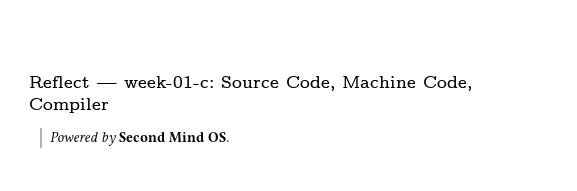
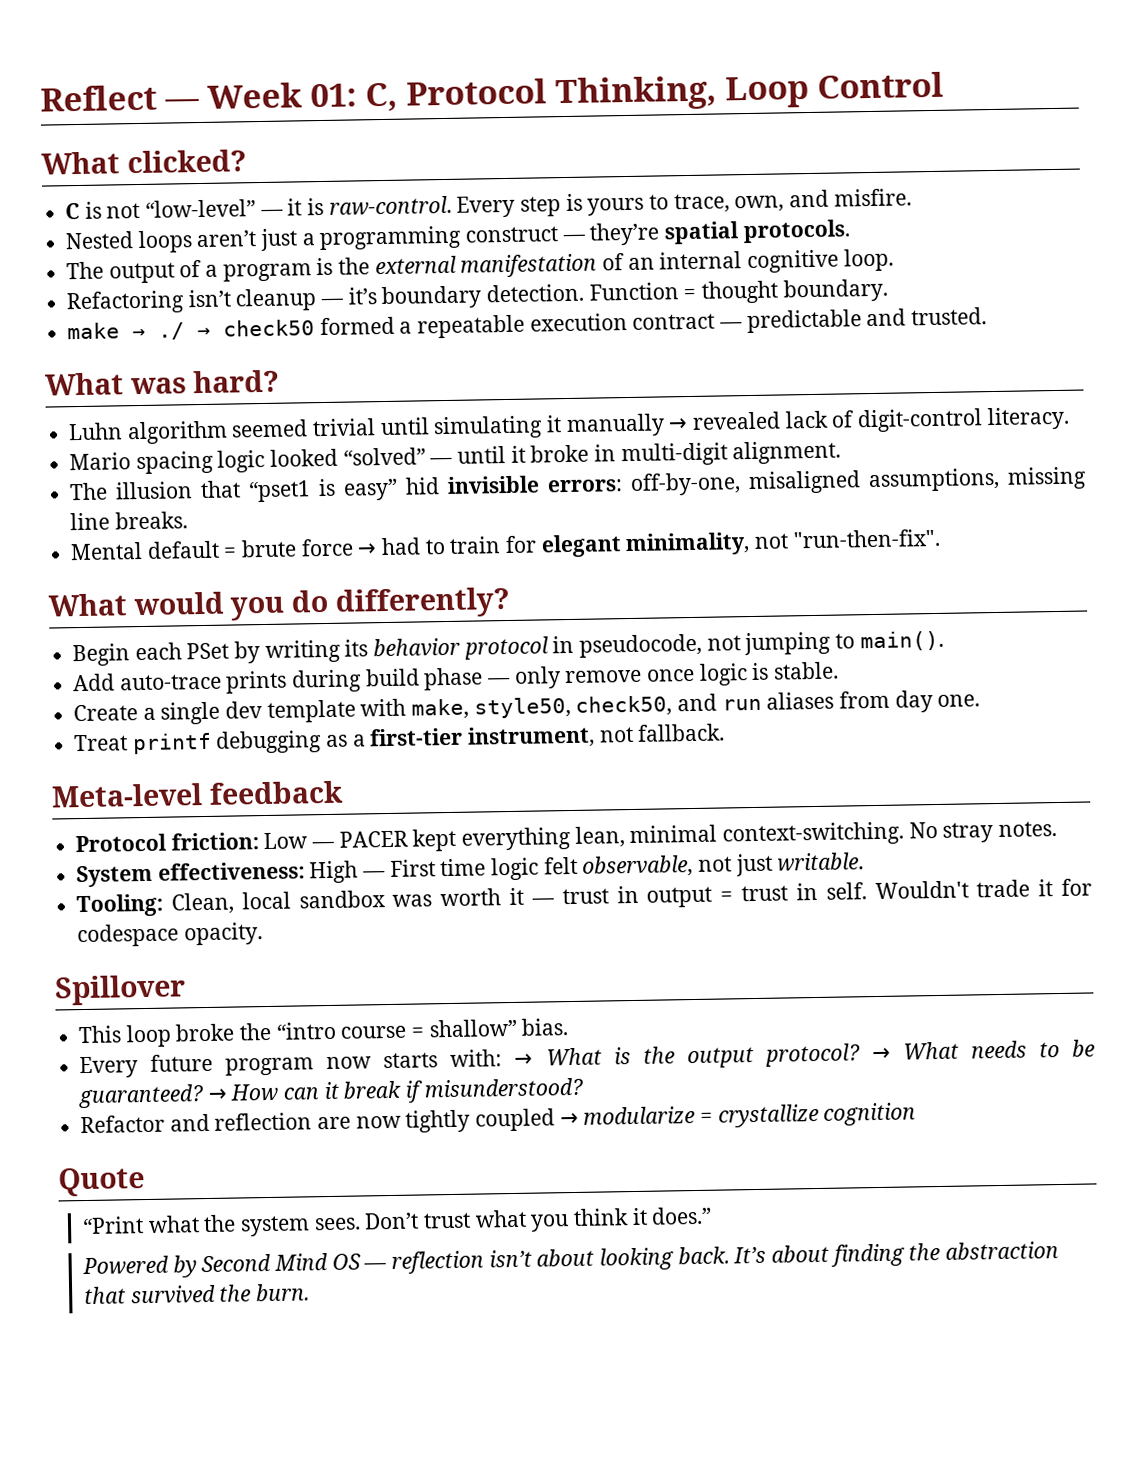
[124,76,472,91] [29,98,109,113] [49,131,229,146] week-01-c: Source Code, Machine Code, Compiler // Powered by Second Mind OS. -> [207,71,944,113] [41,149,247,175] [65,188,912,220] [65,219,850,254] [66,248,894,284] [66,278,888,315] [67,307,988,340] [45,369,281,396] [68,406,1070,445] [69,440,842,475] [69,466,1087,503] [70,511,188,531] [70,528,940,561] [48,586,511,621] [72,630,944,667] [72,661,840,694] [73,690,981,725] [73,723,726,755] [51,780,344,808] [75,821,1058,853] [76,852,865,888] [76,878,1092,918] [77,922,263,948] [54,974,186,1006] [78,1018,569,1048] [79,1039,1095,1079] [78,1077,583,1109] [80,1102,917,1134] [58,1167,145,1197] [81,1206,713,1237] [81,1241,1059,1278] [83,1283,310,1305] Week 01: C, Protocol Thinking, Loop Control // What clicked? // C is not “low-level” — it is raw-control. Every step is yours to trace, own, and misfire. // Nested loops aren’t just a programming construct — they’re spatial protocols. // The output of a program is the external manifestation of an internal cognitive loop. // Refactoring isn’t cleanup — it’s boundary detection. Function = thought boundary. // make → ./ → check50 formed a repeatable execution contract — predictable and trusted. // What was hard? // Luhn algorithm seemed trivial until simulating it manually → revealed lack of digit-control literacy. // Mario spacing logic looked “solved” — until it broke in multi-digit alignment. // The illusion that “pset1 is easy” hid invisible errors: off-by-one, misaligned assumptions, missing line breaks. // Mental default = brute force → had to train for elegant minimality, not "run-then-fix". // What would you do differently? // Begin each PSet by writing its behavior protocol in pseudocode, not jumping to main(). // Add auto-trace prints during build phase — only remove once logic is stable. // Create a single dev template with make, style50, check50, and run aliases from day one. // Treat printf debugging as a first-tier instrument, not fallback. // Meta-level feedback // Protocol friction: Low — PACER kept everything lean, minimal context-switching. No stray notes. // System effectiveness: High — First time logic felt observable, not just writable. // Tooling: Clean, local sandbox was worth it — trust in output = trust in self. Wouldn't trade it for codespace opacity. // Spillover // This loop broke the “intro course = shallow” bias. // Every future program now starts with: → What is the output protocol? → What needs to be guaranteed? → How can it break if misunderstood? // Refactor and reflection are now tightly coupled → modularize = crystallize cognition // Quote // “Print what the system sees. Don’t trust what you think it does.” // Powered by Second Mind OS — reflection isn’t about looking back. It’s about finding the abstraction that survived the burn.

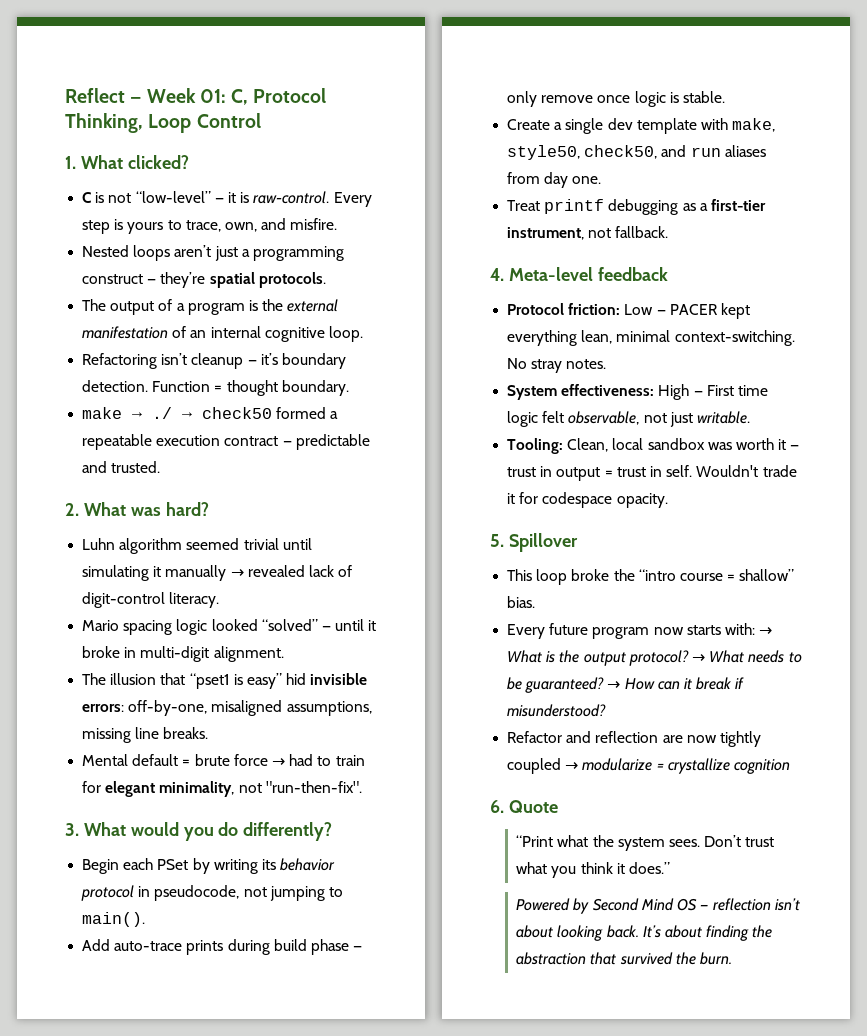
(944, 85) none -> [65,156,76,169] 1.
(988, 316) none -> [65,503,79,516] 2.
(940, 538) none -> [65,823,79,836] 3.
(726, 732) none -> [490,268,504,281] 4.
(263, 934) none -> [490,534,504,547] 5.
(917, 1114) none -> [490,800,504,813] 6.

